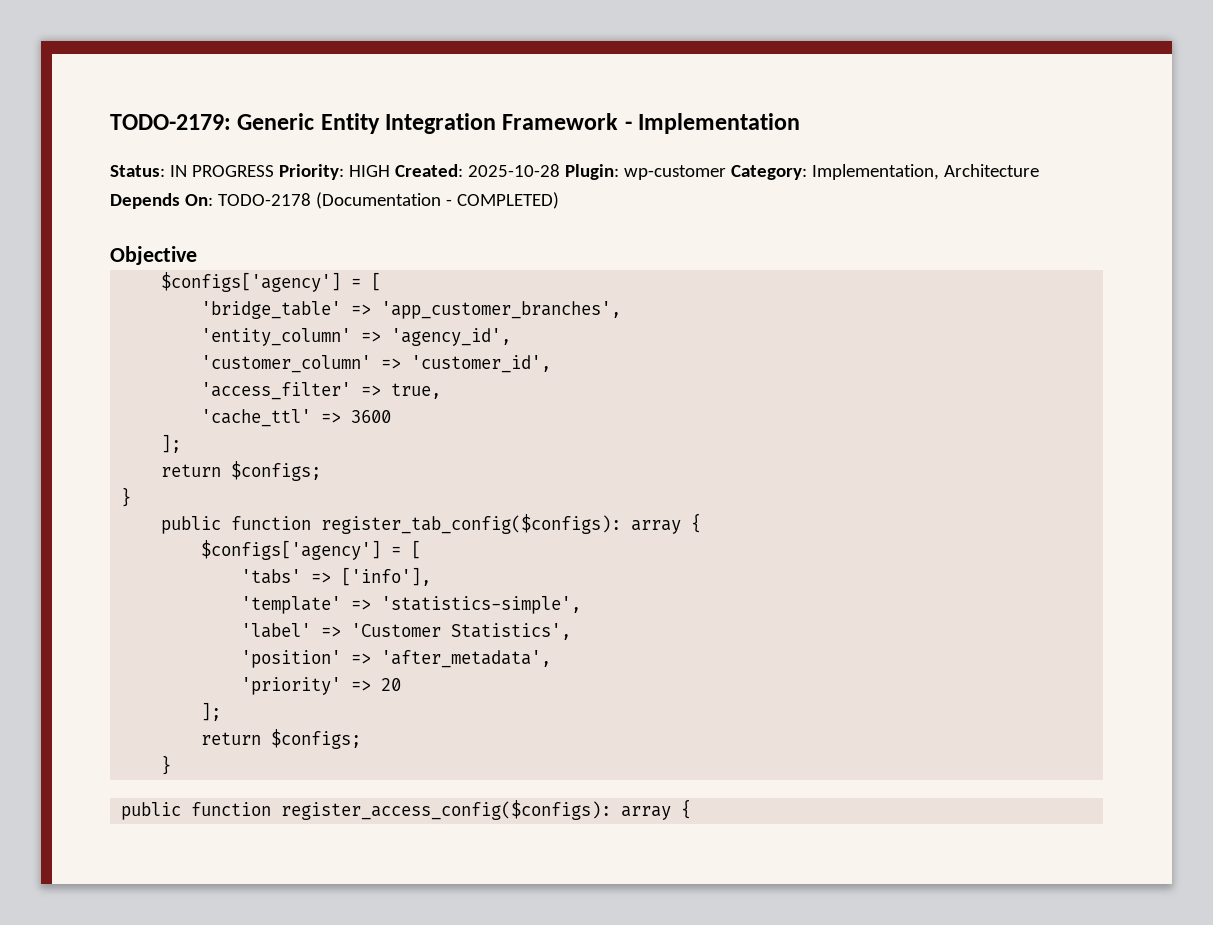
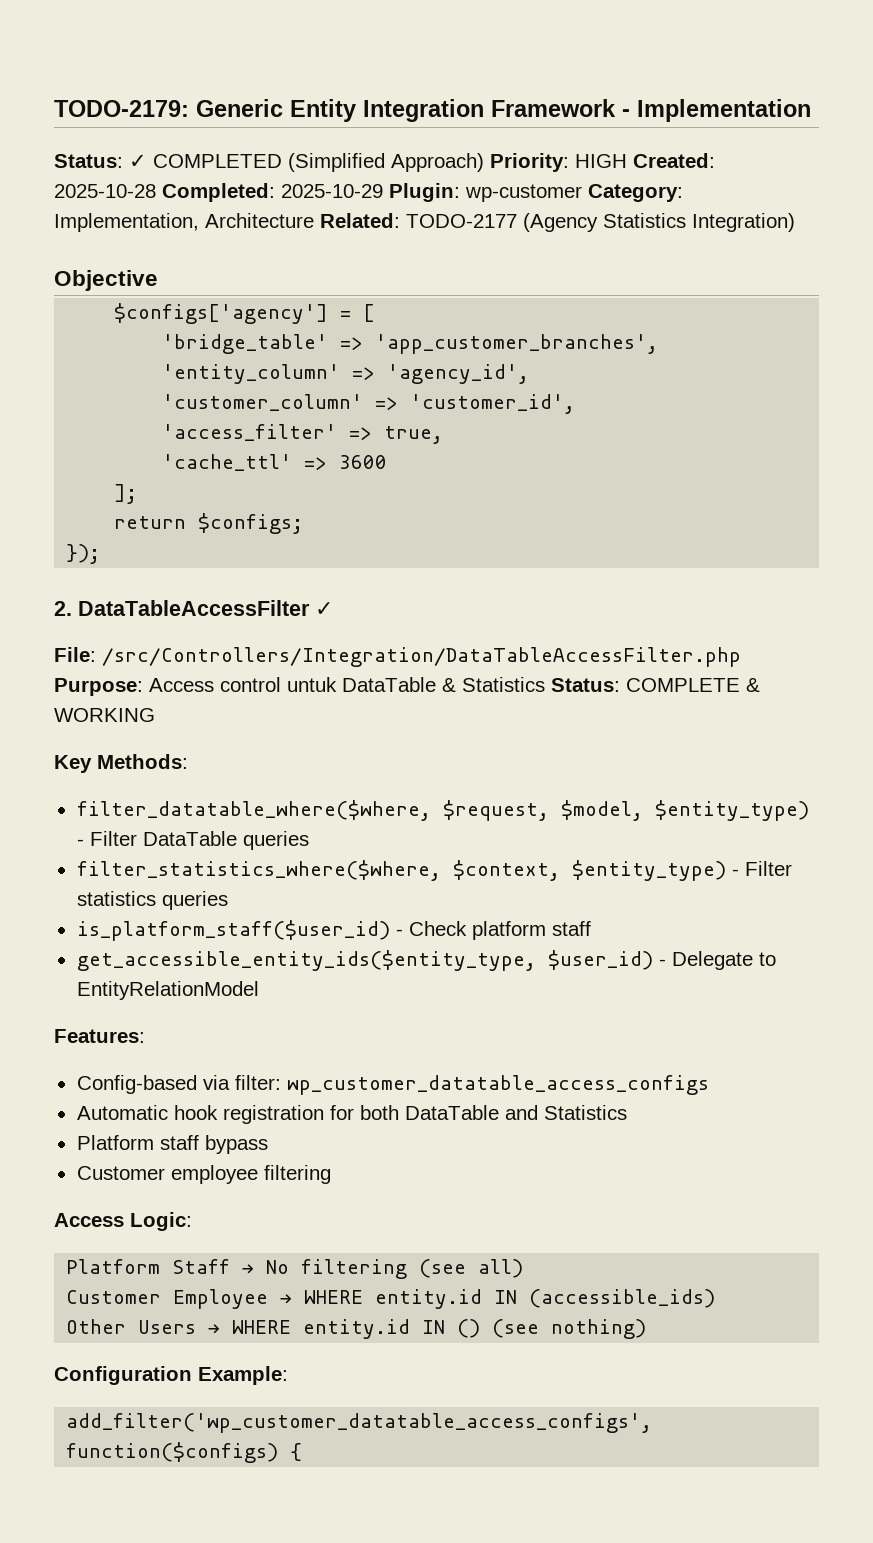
[169,165,274,177] IN PROGRESS -> [129,153,484,172] ✓ COMPLETED (Simplified Approach)
(560, 170) none -> [162,183,383,202] Completed: 2025-10-29
[110,192,559,209] Depends On: TODO-2178 (Documentation - COMPLETED) -> [320,213,795,232] Related: TODO-2177 (Agency Statistics Integration)
[121,487,132,507] [161,513,702,534] [201,540,422,560] [241,567,432,586] [241,596,582,614] [241,623,572,640] [241,650,552,668] [241,677,402,695] [201,702,222,721] [201,729,362,749] [161,755,172,775] [121,800,672,820] } // public function register_tab_config($configs): array { // $configs['agency'] = [ // 'tabs' => ['info'], // 'template' => 'statistics-simple', // 'label' => 'Customer Statistics', // 'position' => 'after_metadata', // 'priority' => 20 // ]; // return $configs; // } // public function register_access_config($configs): array -> [66,544,101,564] [54,600,333,616] [54,647,741,667] [54,677,760,696] [54,708,155,722] [54,754,188,773] [76,800,809,821] [76,831,309,850] [76,860,792,881] [76,891,228,910] [76,920,591,941] [76,950,776,971] [76,981,259,1000] [54,1029,145,1043] [76,1075,709,1095] [76,1105,627,1124] [76,1135,268,1154] [76,1165,331,1184] [54,1212,192,1231] [66,1259,524,1279] [66,1289,716,1309] [66,1319,647,1339] [54,1366,288,1385] [66,1413,653,1433] [66,1442,279,1463] }); // 2. DataTableAccessFilter ✓ // File: /src/Controllers/Integration/DataTableAccessFilter.php Purpose: Access control untuk DataTable & Statistics Status: COMPLETE & WORKING // Key Methods: // filter_datatable_where($where, $request, $model, $entity_type) - Filter DataTable queries // filter_statistics_where($where, $context, $entity_type) - Filter statistics queries // is_platform_staff($user_id) - Check platform staff // get_accessible_entity_ids($entity_type, $user_id) - Delegate to EntityRelationModel // Features: // Config-based via filter: wp_customer_datatable_access_configs // Automatic hook registration for both DataTable and Statistics // Platform staff bypass // Customer employee filtering // Access Logic: // Platform Staff → No filtering (see all) // Customer Employee → WHERE entity.id IN (accessible_ids) // Other Users → WHERE entity.id IN () (see nothing) // Configuration Example: // add_filter('wp_customer_datatable_access_configs', function($configs)

